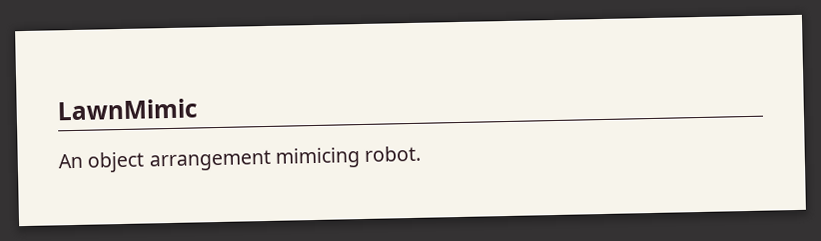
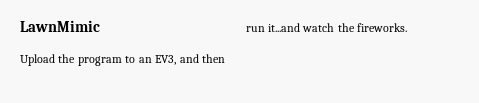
[58,145,422,173] An object arrangement mimicing robot. -> [20,54,225,66] [246,23,407,32] Upload the program to an EV3, and then run it...and watch the fireworks.

